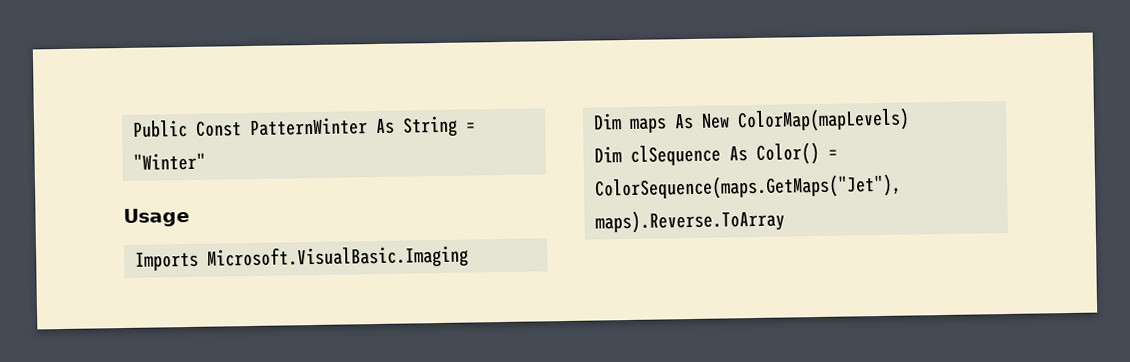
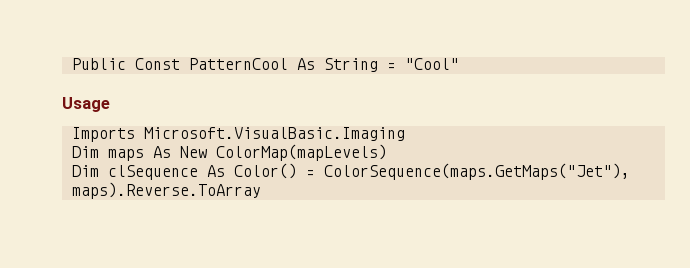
[249,117,369,136] PatternWinter -> [188,58,288,70] PatternCool
[133,152,207,171] "Winter" -> [404,58,459,70] "Cool"

